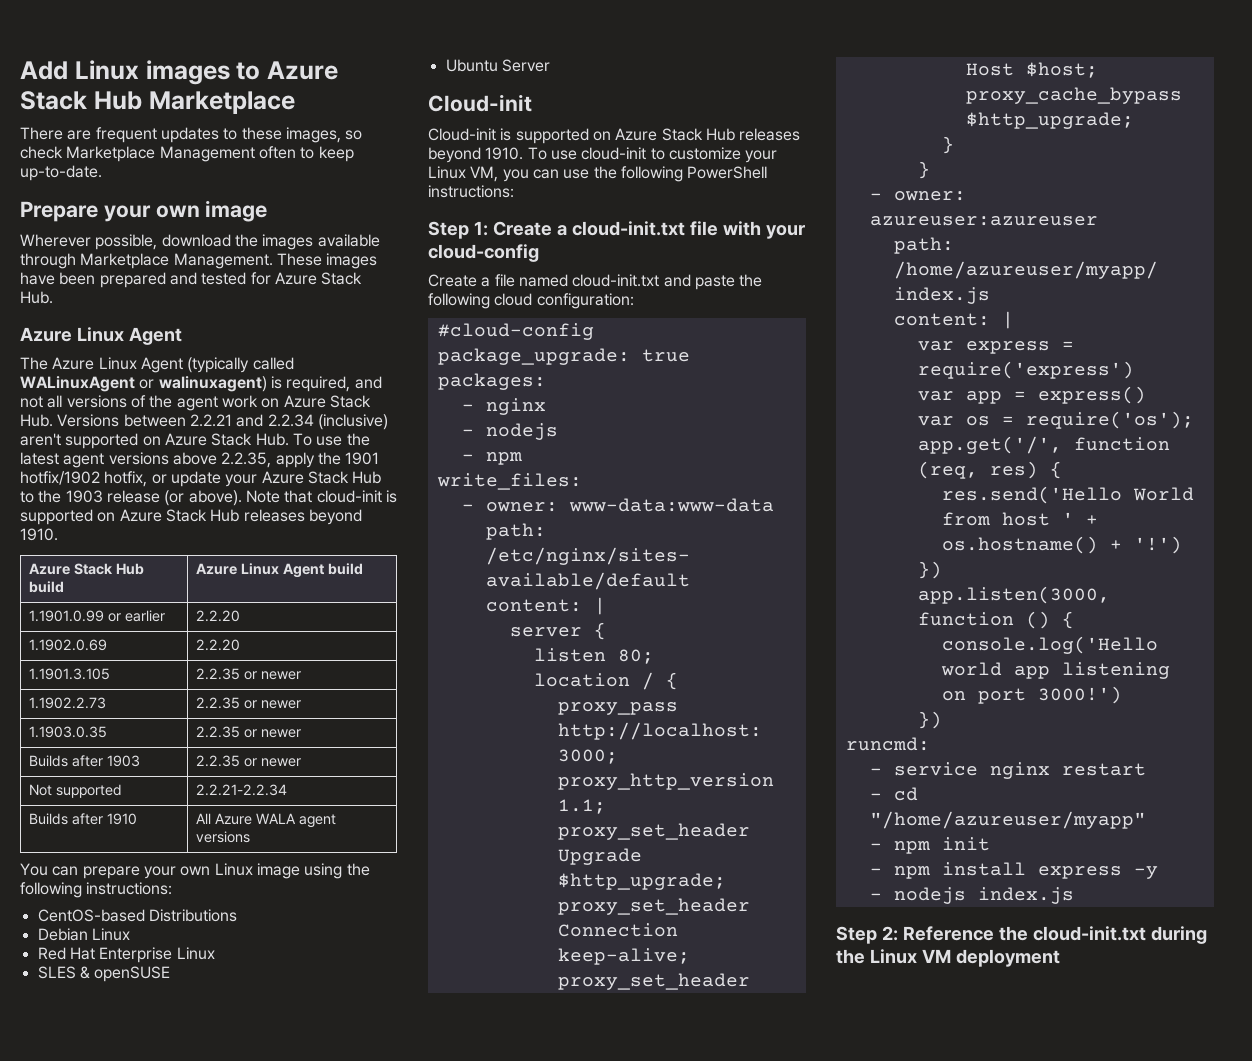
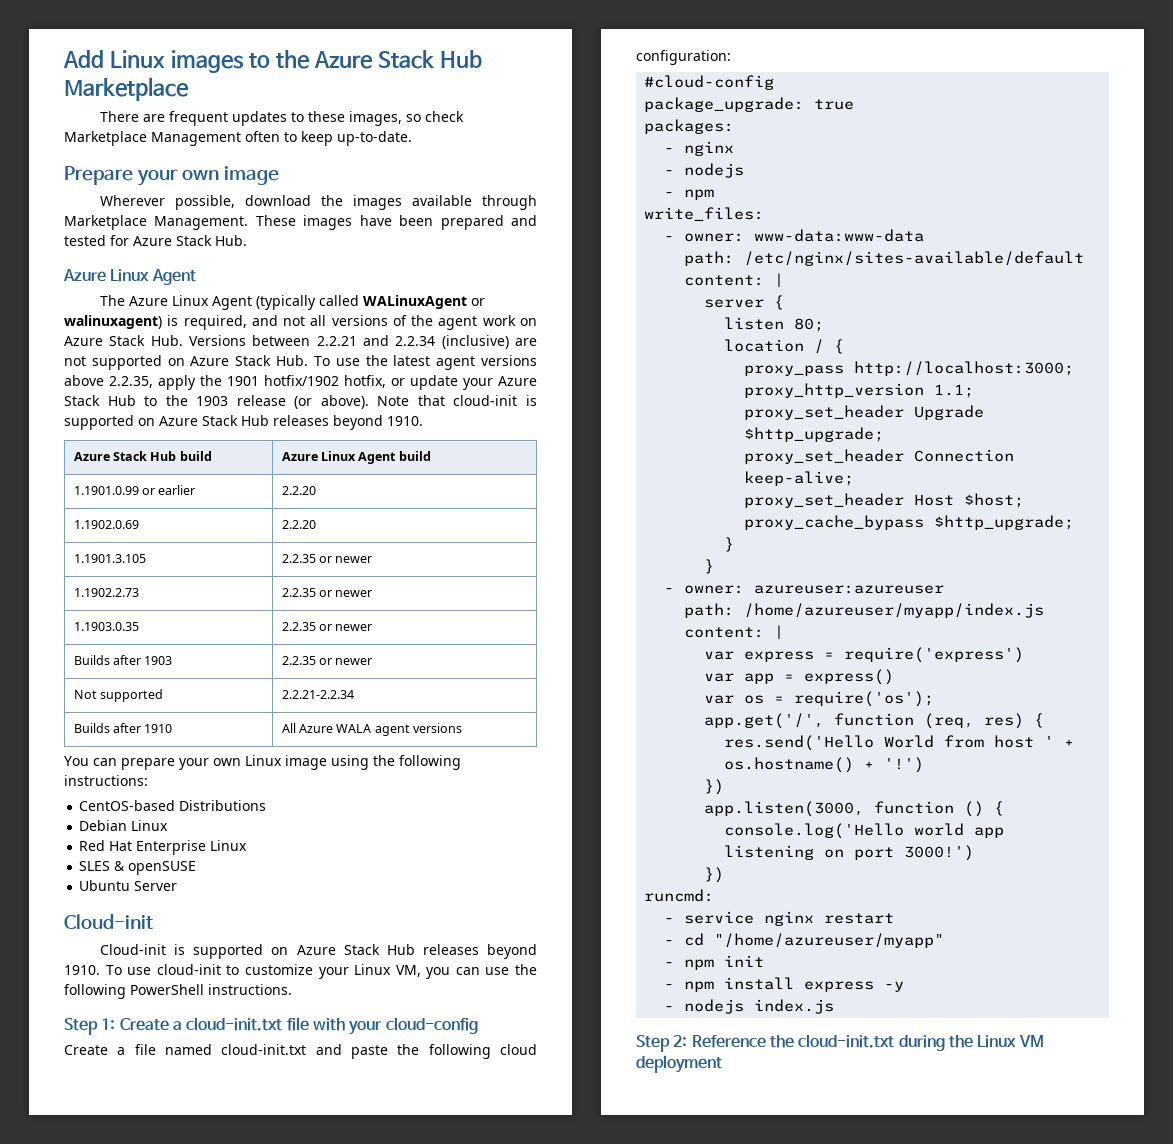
(261, 71) none -> [275,50,310,69] the
[20,433,61,446] aren't -> [515,338,537,346] [64,356,86,366] are not
[428,185,514,198] instructions: -> [208,984,292,995] instructions.

